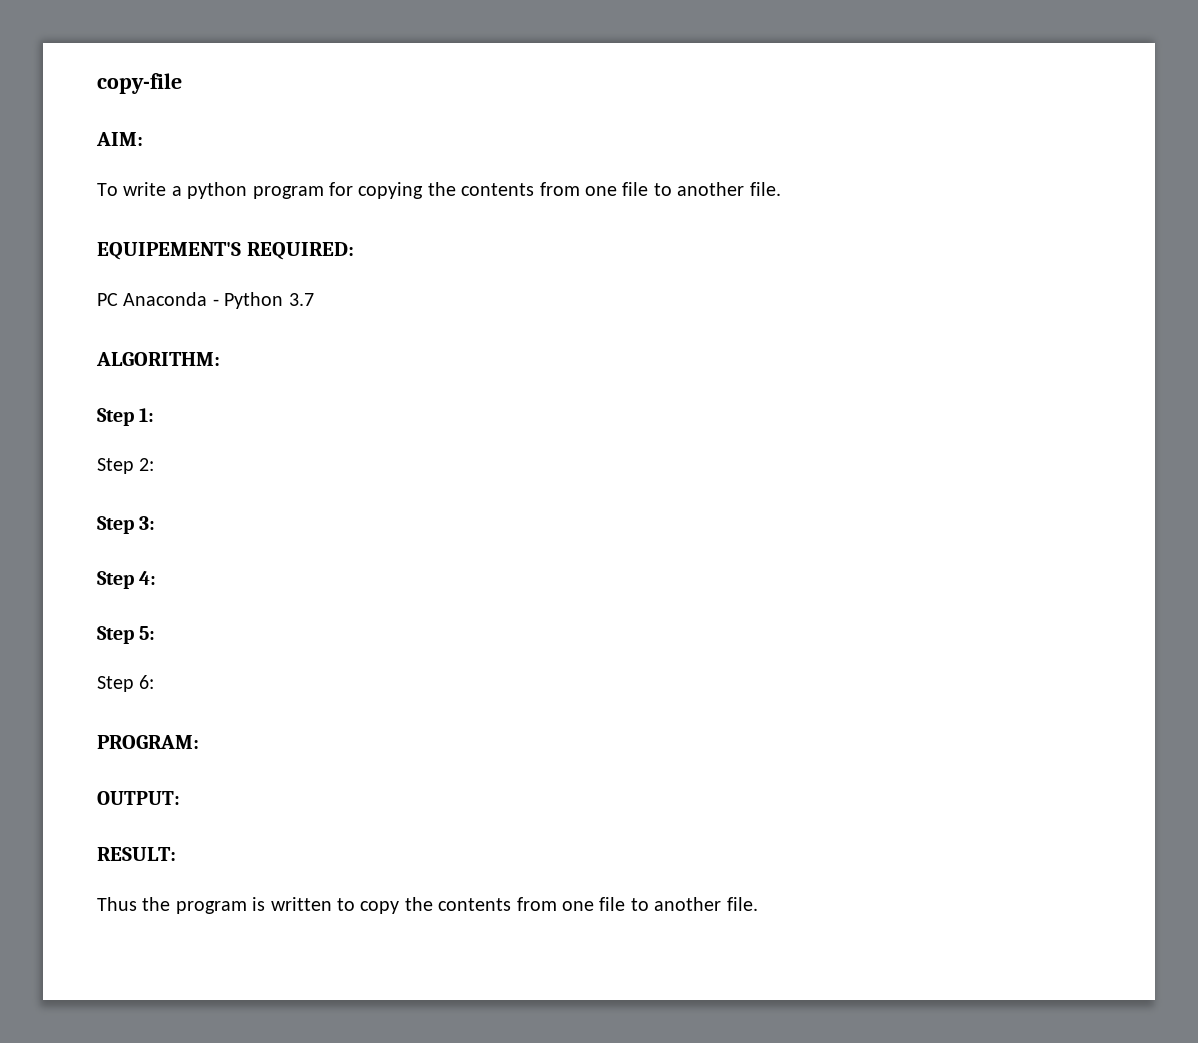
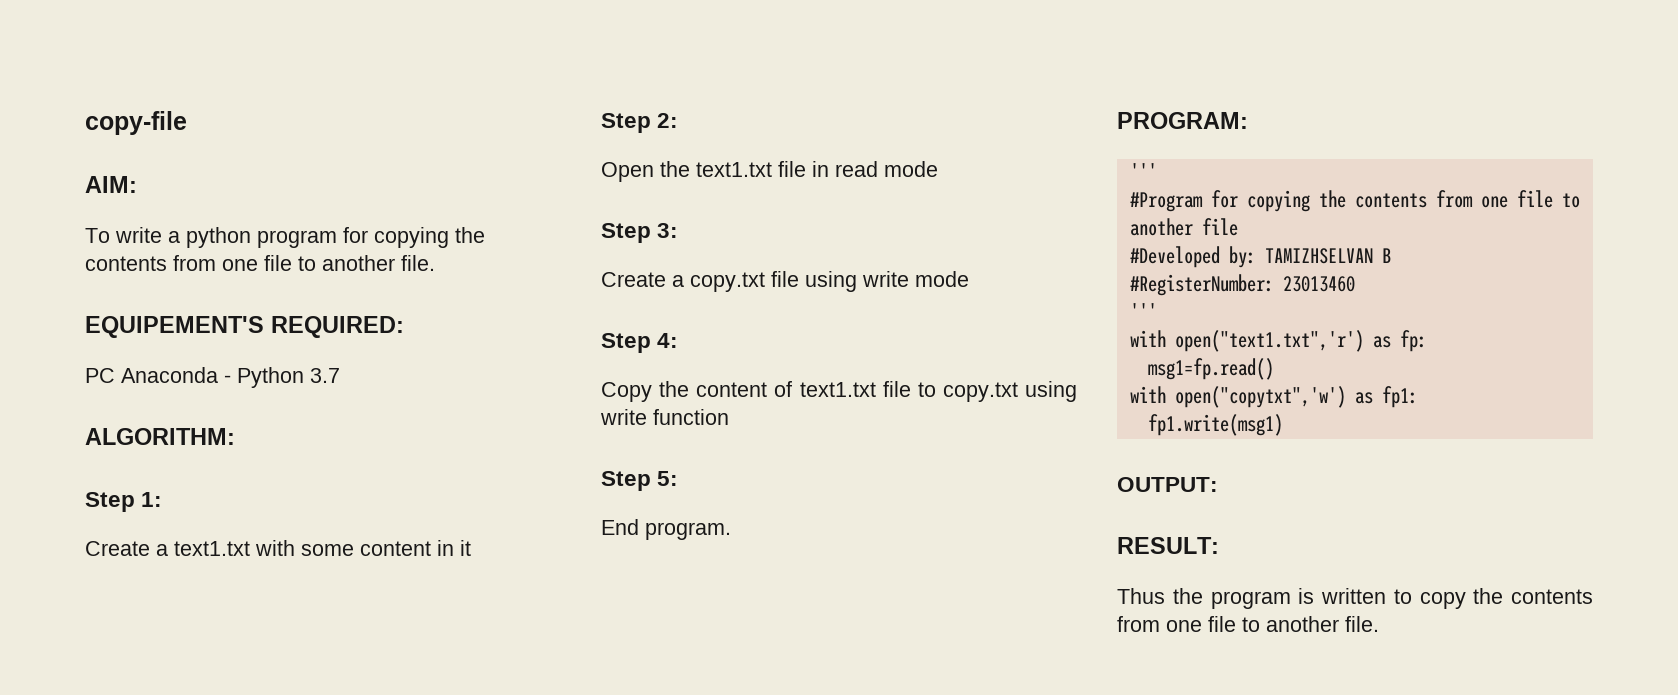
[97,458,155,474] [97,516,156,534] [97,571,157,589] Step 2: // Step 3: // Step 4: -> [85,540,471,556] [601,113,679,133] [601,161,938,182] [601,223,679,243] [601,271,969,292] [601,333,679,353] [601,381,1077,402] [600,409,729,425] Create a text1.txt with some content in it // Step 2: // Open the text1.txt file in read mode // Step 3: // Create a copy.txt file using write mode // Step 4: // Copy the content of text1.txt file to copy.txt using write function
[97,675,155,692] Step 6: -> [601,519,731,540] End program.
(199, 742) none -> [1129,163,1157,179] [1129,190,1580,212] [1129,218,1238,236] [1129,246,1391,268] [1129,274,1355,296] [1129,303,1157,319] [1129,330,1427,352] [1147,358,1274,380] [1129,386,1418,408] [1147,414,1283,436] // ''' // #Program for copying the contents from one file to another file // #Developed by: TAMIZHSELVAN B // #RegisterNumber: 23013460 // ''' // with open("text1.txt",'r') as fp: // msg1=fp.read() // with open("copytxt",'w') as fp1: // fp1.write(msg1)

